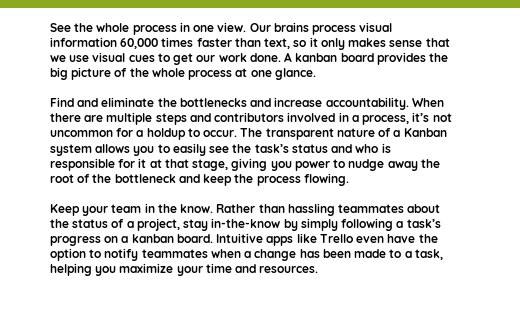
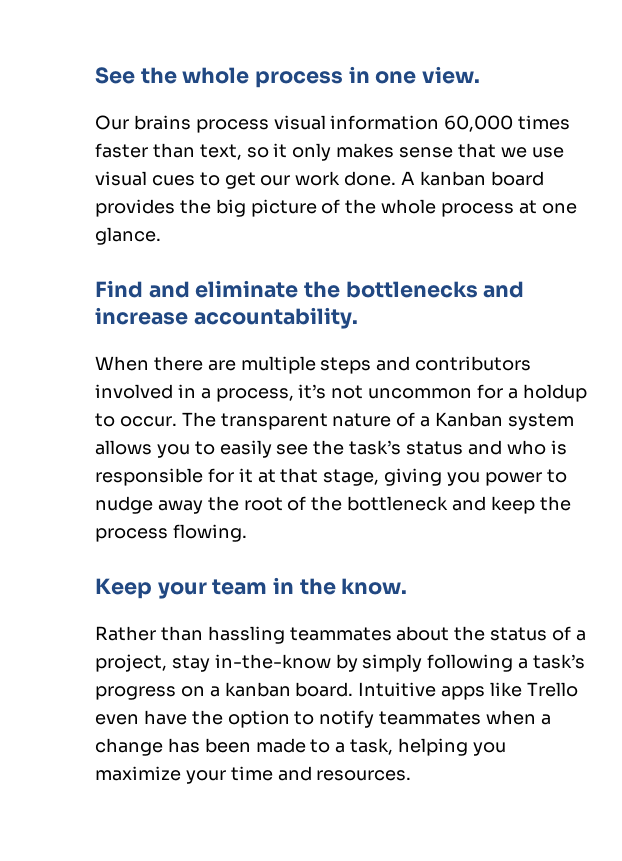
(247, 27) none -> (481, 75) //
(409, 103) none -> (358, 318) //
(214, 208) none -> (408, 586) //

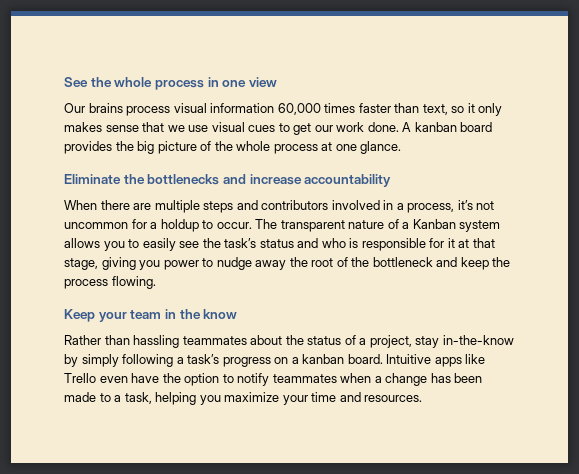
[422,66,481,84] view. -> [248,77,277,87] view
[95,280,299,298] Find and eliminate -> [64,174,121,184] Eliminate
[193,307,358,329] accountability. -> [304,174,392,187] accountability
[341,578,408,595] know. -> [203,309,238,319] know

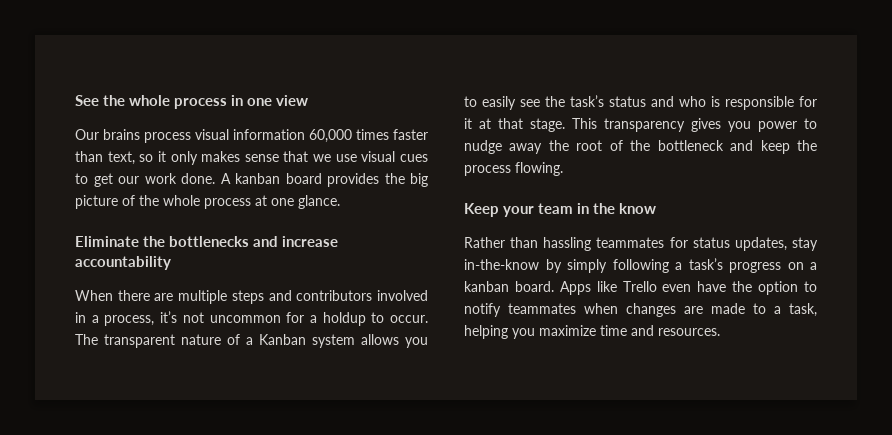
[64,257,136,270] stage, giving -> [530,118,721,132] stage. This transparency gives
[250,335,412,348] about the status of a project, -> [669,237,787,251] for status updates,
[386,354,462,367] Intuitive apps -> [559,281,591,295] Apps
[374,373,483,386] a change has been -> [626,303,703,317] changes are
[282,395,308,405] your -> (596, 330) none

